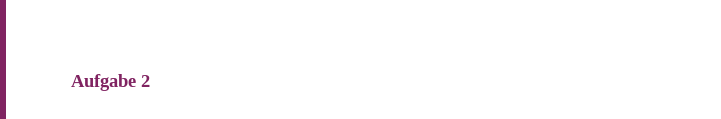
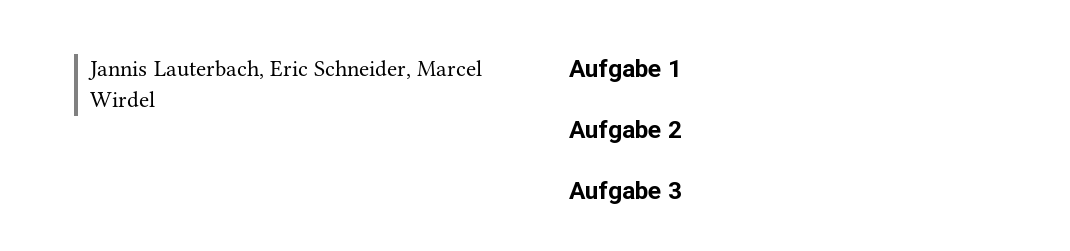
(71, 82) none -> [88,60,483,80] [90,91,156,108] [569,59,682,82] Jannis Lauterbach, Eric Schneider, Marcel Wirdel // Aufgabe 1 //
(150, 81) none -> [569,181,682,204] // Aufgabe 3

